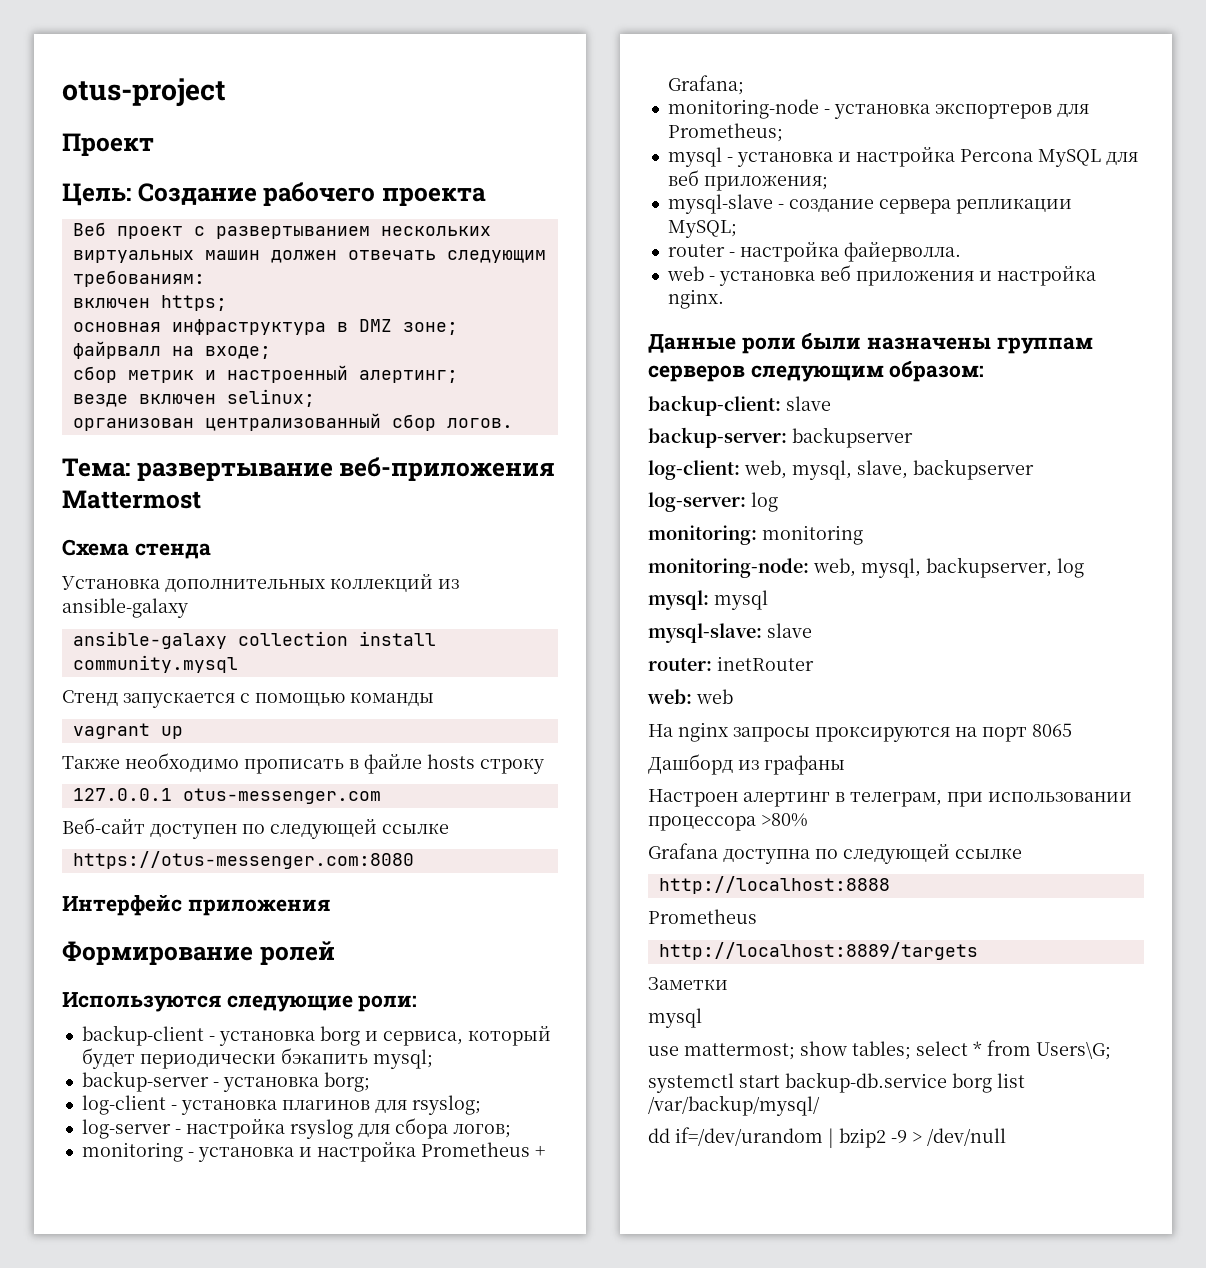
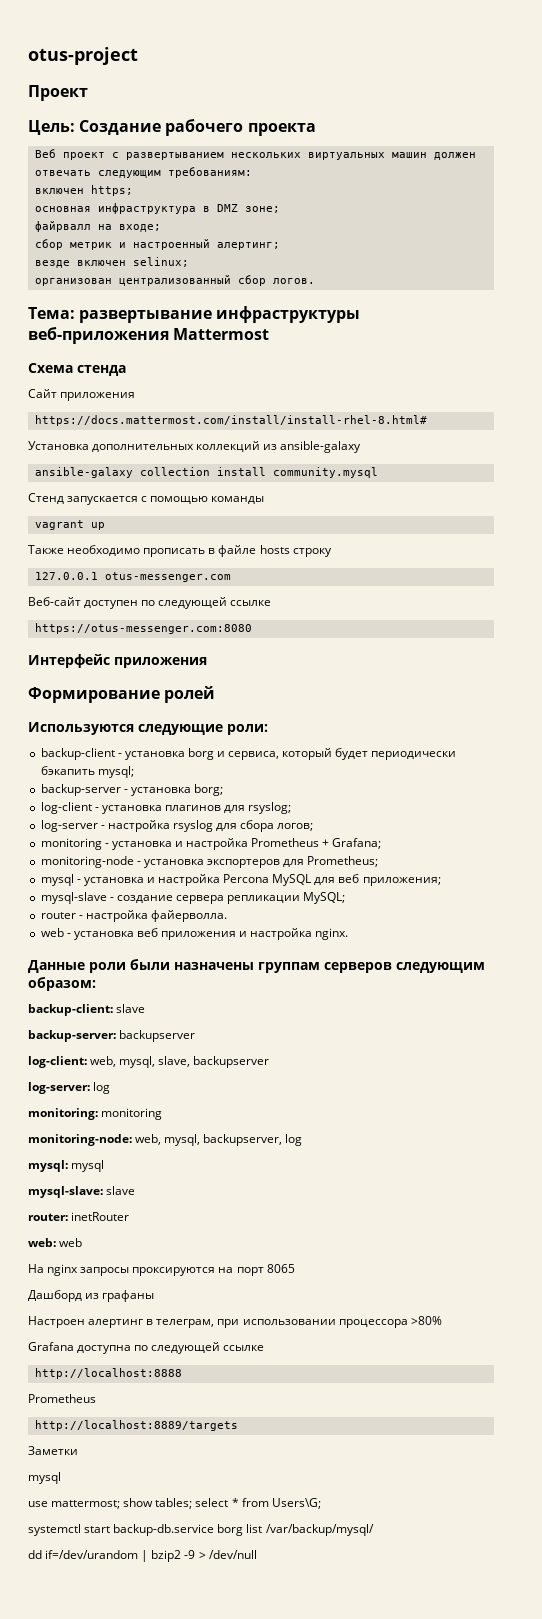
(333, 471) none -> [216,306,361,323] инфраструктуры
(211, 551) none -> [28,389,136,401] [34,415,427,426] // Сайт приложения // https://docs.mattermost.com/install/install-rhel-8.html#

